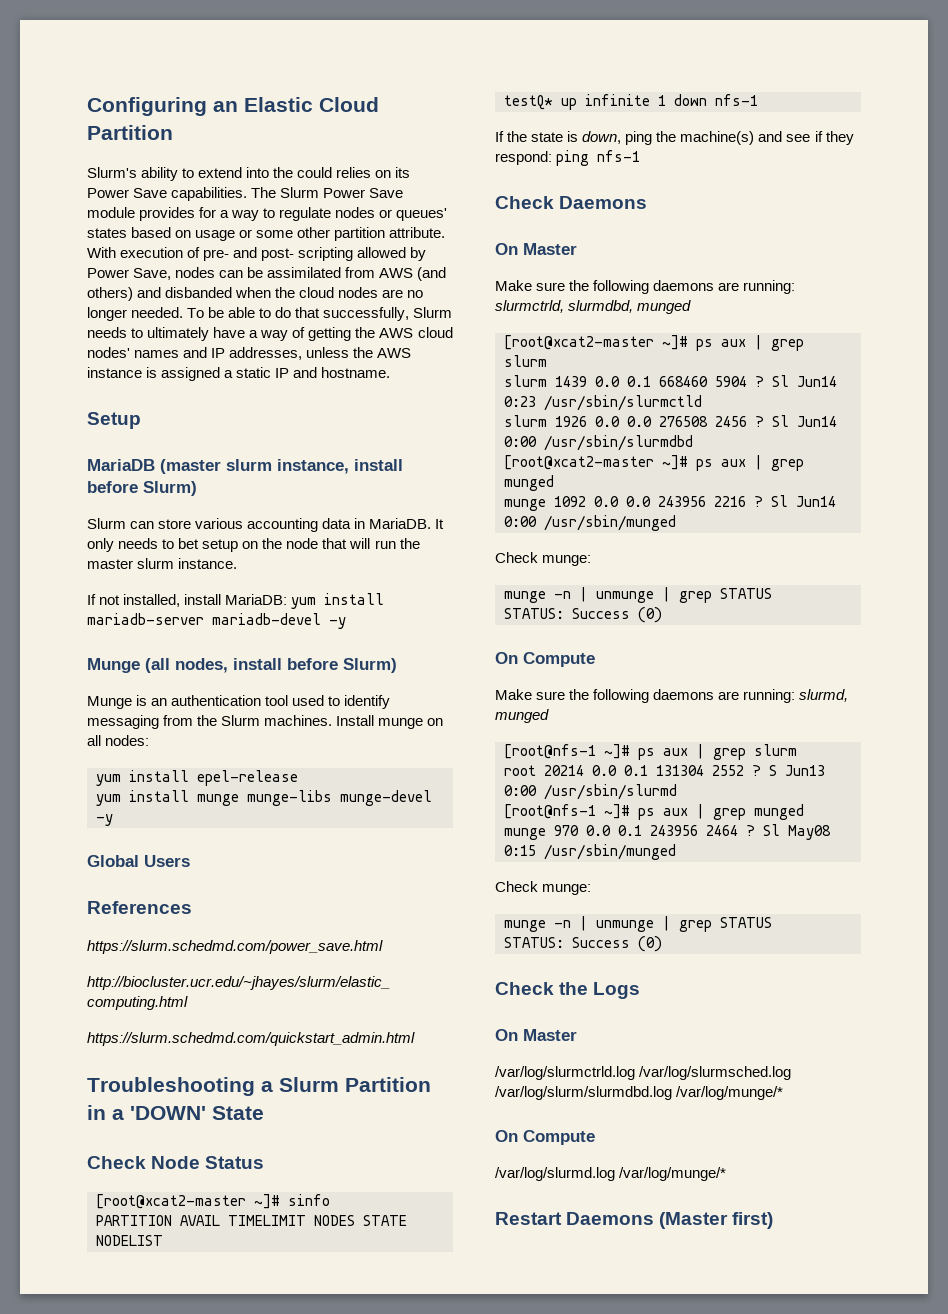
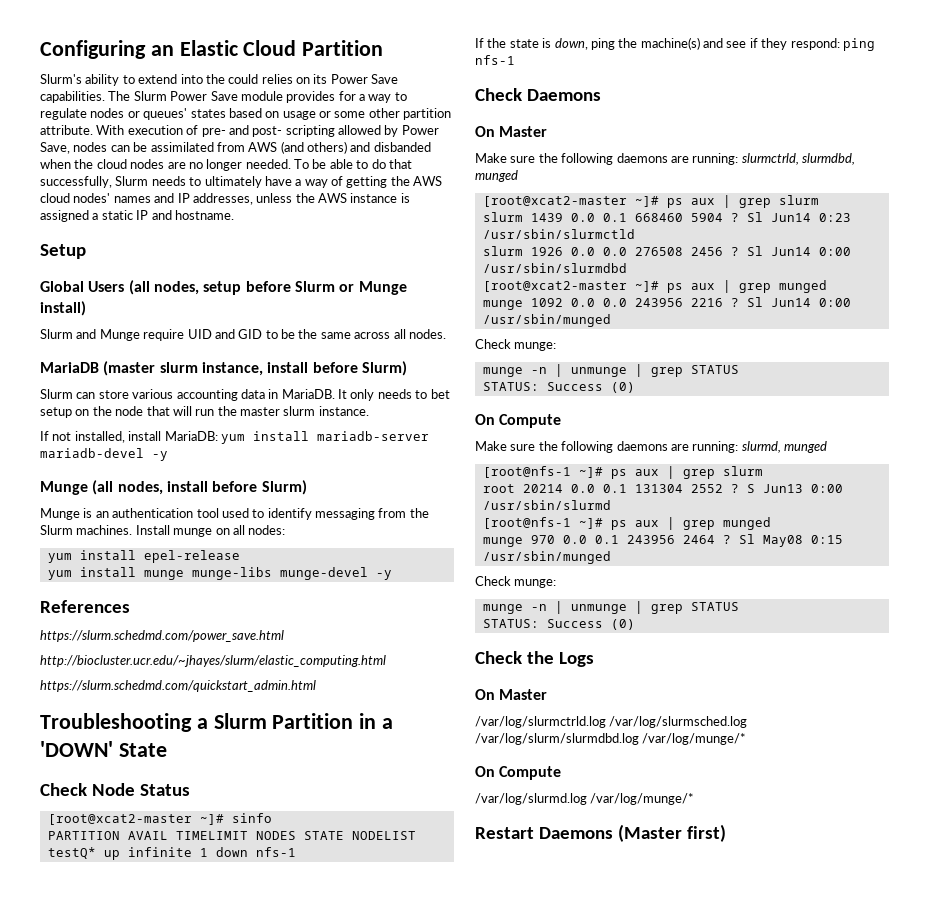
(141, 420) none -> [40,280,407,295] [40,301,86,316] [40,329,446,341] // Global Users (all nodes, setup before Slurm or Munge install) // Slurm and Munge require UID and GID to be the same across all nodes.
[87,855,190,867] // Global Users -> (392, 575) none

